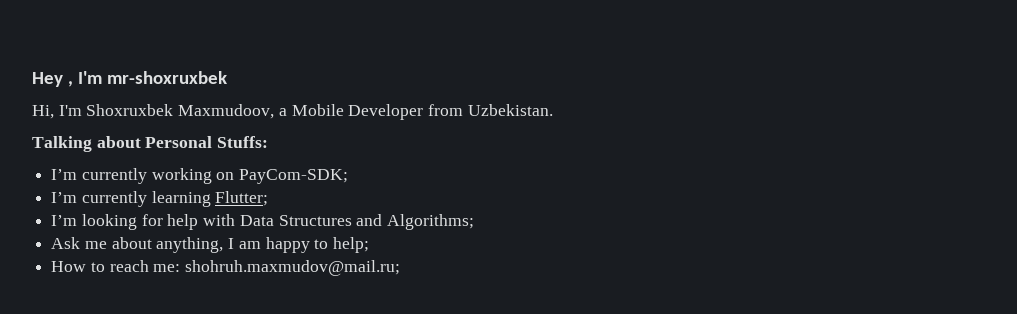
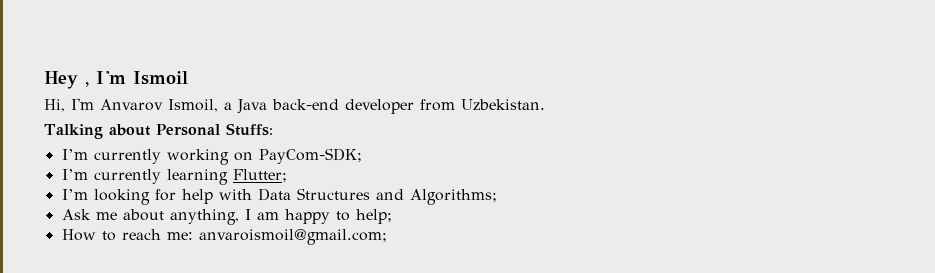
[106,71,227,84] mr-shoxruxbek -> [133,71,188,85] Ismoil
[86,104,424,120] Shoxruxbek Maxmudoov, a Mobile Developer -> [100,99,414,114] Anvarov Ismoil, a Java back-end developer
[185,260,401,276] shohruh.maxmudov@mail.ru; -> [198,229,387,245] anvaroismoil@gmail.com;

